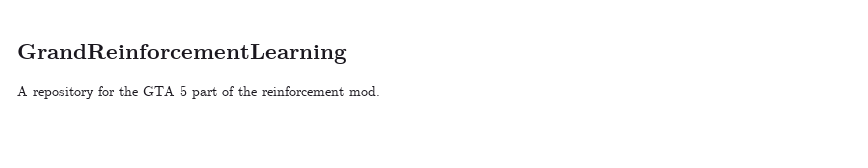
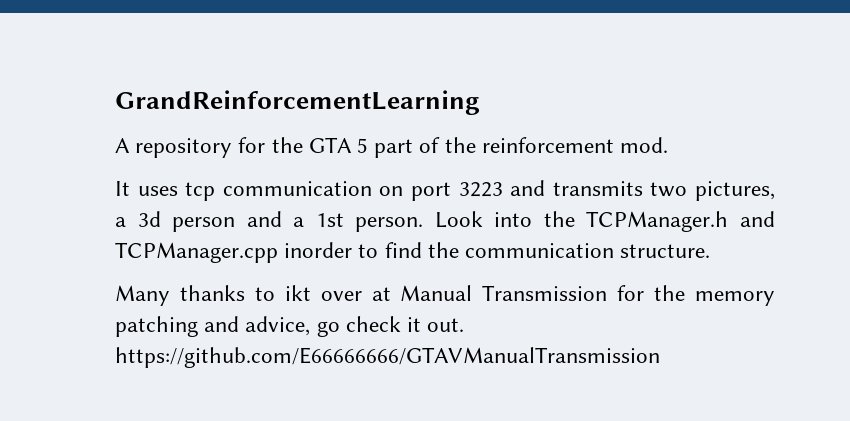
(380, 91) none -> [115,180,776,201] [115,211,775,232] [115,242,711,263] [115,285,775,306] [115,316,465,337] [115,347,660,368] // It uses tcp communication on port 3223 and transmits two pictures, a 3d person and a 1st person. Look into the TCPManager.h and TCPManager.cpp inorder to find the communication structure. // Many thanks to ikt over at Manual Transmission for the memory patching and advice, go check it out. https://github.com/E66666666/GTAVManualTransmission

